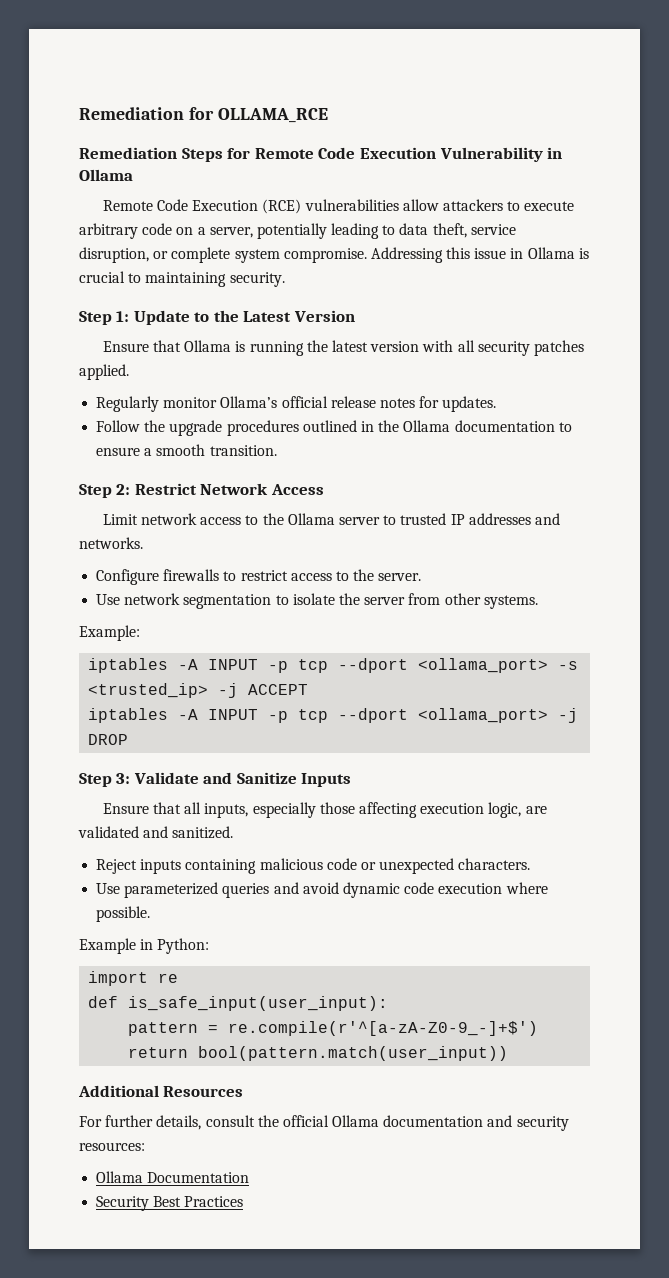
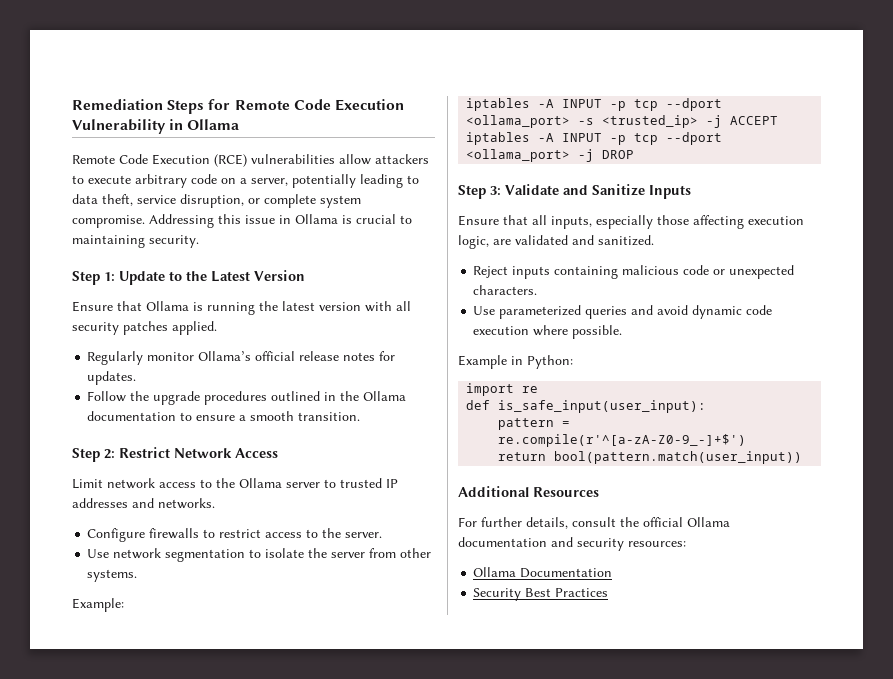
[79,107,328,123] [79,147,177,159] Remediation for OLLAMA_RCE // Remediation -> [72,99,163,110] Remediation

